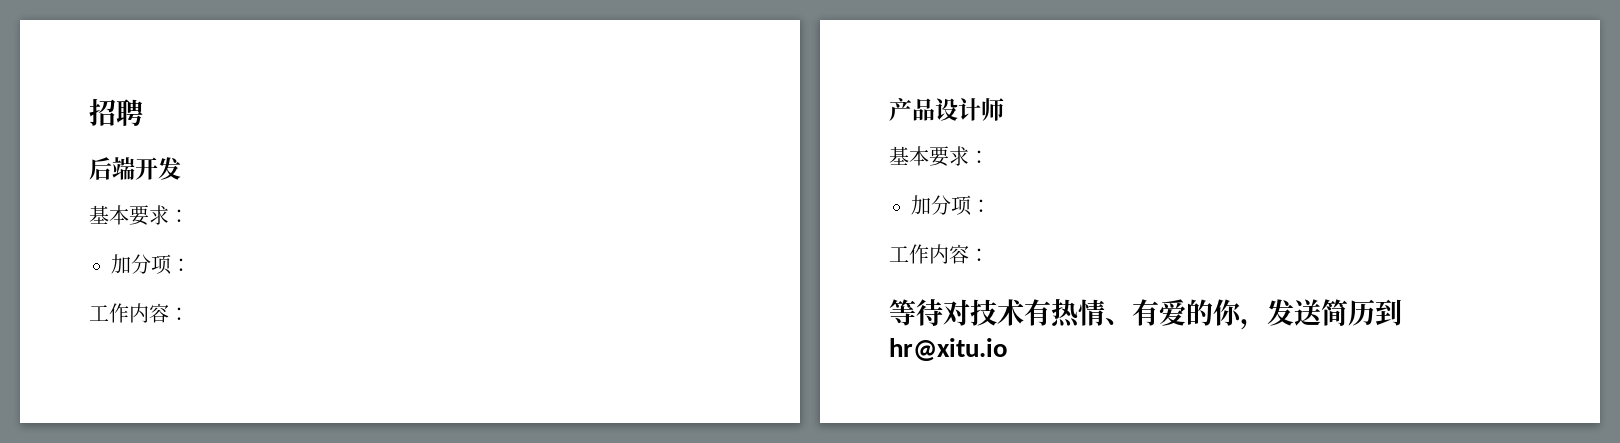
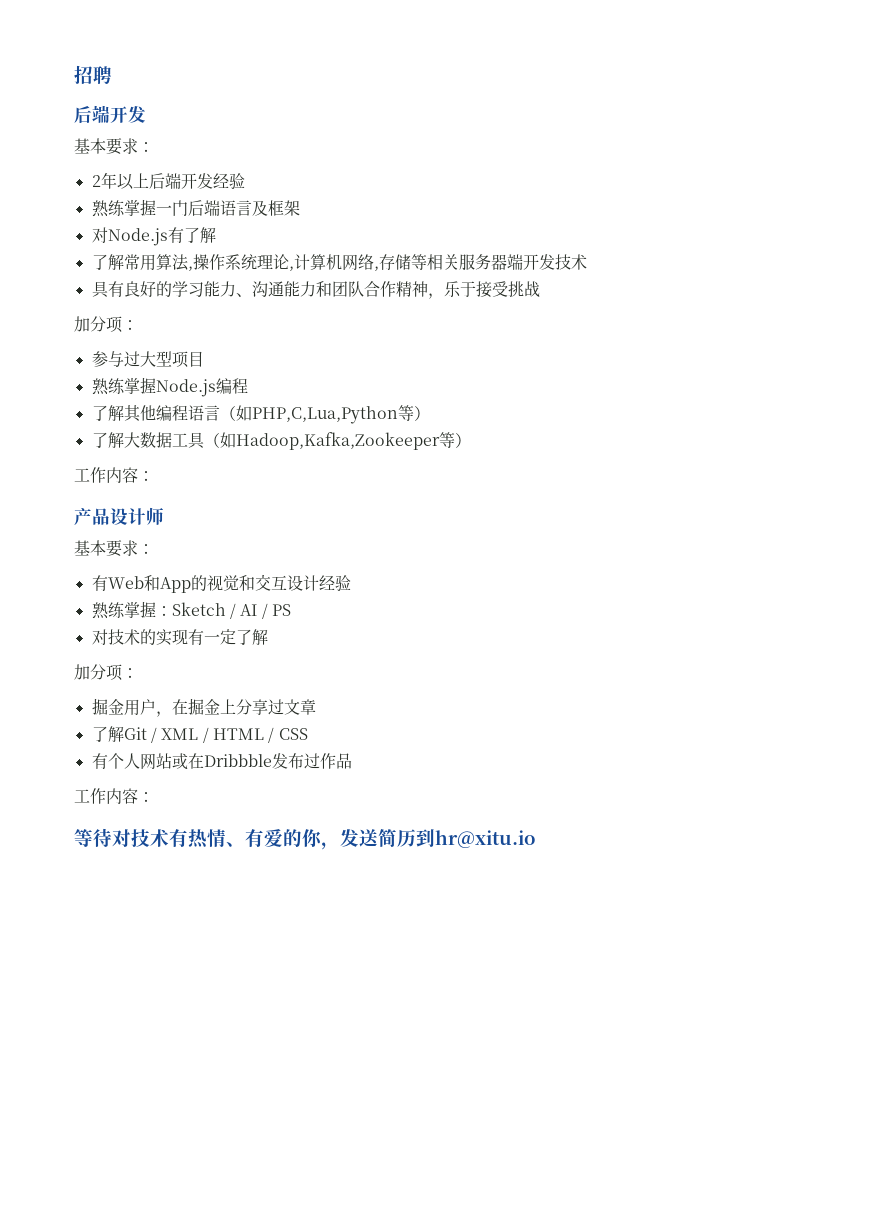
[111,254,191,275] 加分项： -> [91,172,245,190] [91,199,300,217] [91,227,216,246] [91,254,587,271] [91,281,540,299] [74,316,138,333] [91,351,204,368] [91,377,248,397] [91,405,430,424] [91,432,471,450] 2年以上后端开发经验 // 熟练掌握一门后端语言及框架 // 对Node.js有了解 // 了解常用算法,操作系统理论,计算机网络,存储等相关服务器端开发技术 // 具有良好的学习能力、沟通能力和团队合作精神，乐于接受挑战 // 加分项： // 参与过大型项目 // 熟练掌握Node.js编程 // 了解其他编程语言（如PHP,C,Lua,Python等） // 了解大数据工具（如Hadoop,Kafka,Zookeeper等）
[911,195,991,216] 加分项： -> [91,574,351,593] [91,601,291,619] [91,629,268,646] [74,664,138,681] [91,698,316,717] [91,726,308,743] [91,753,352,770] 有Web和App的视觉和交互设计经验 // 熟练掌握：Sketch / AI / PS // 对技术的实现有一定了解 // 加分项： // 掘金用户，在掘金上分享过文章 // 了解Git / XML / HTML / CSS // 有个人网站或在Dribbble发布过作品

